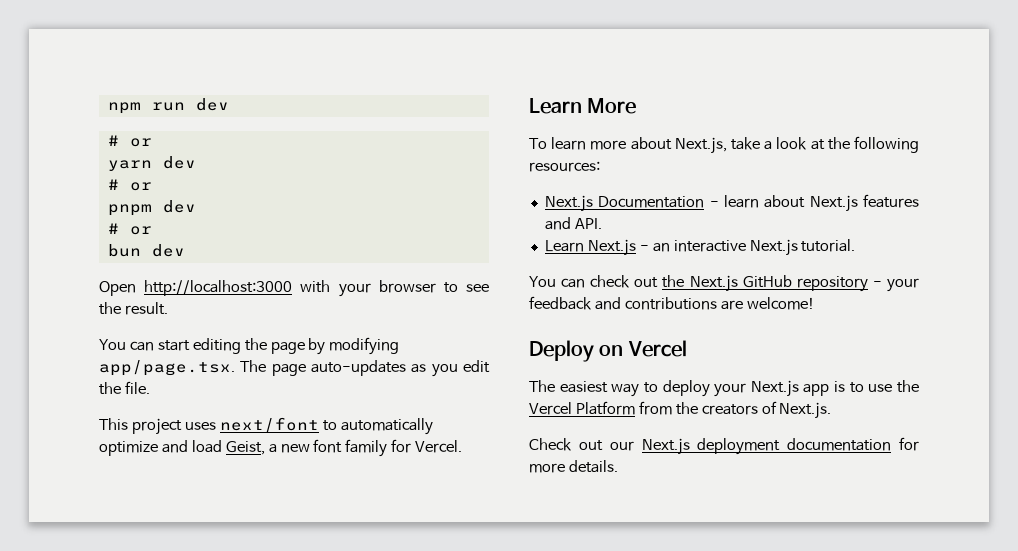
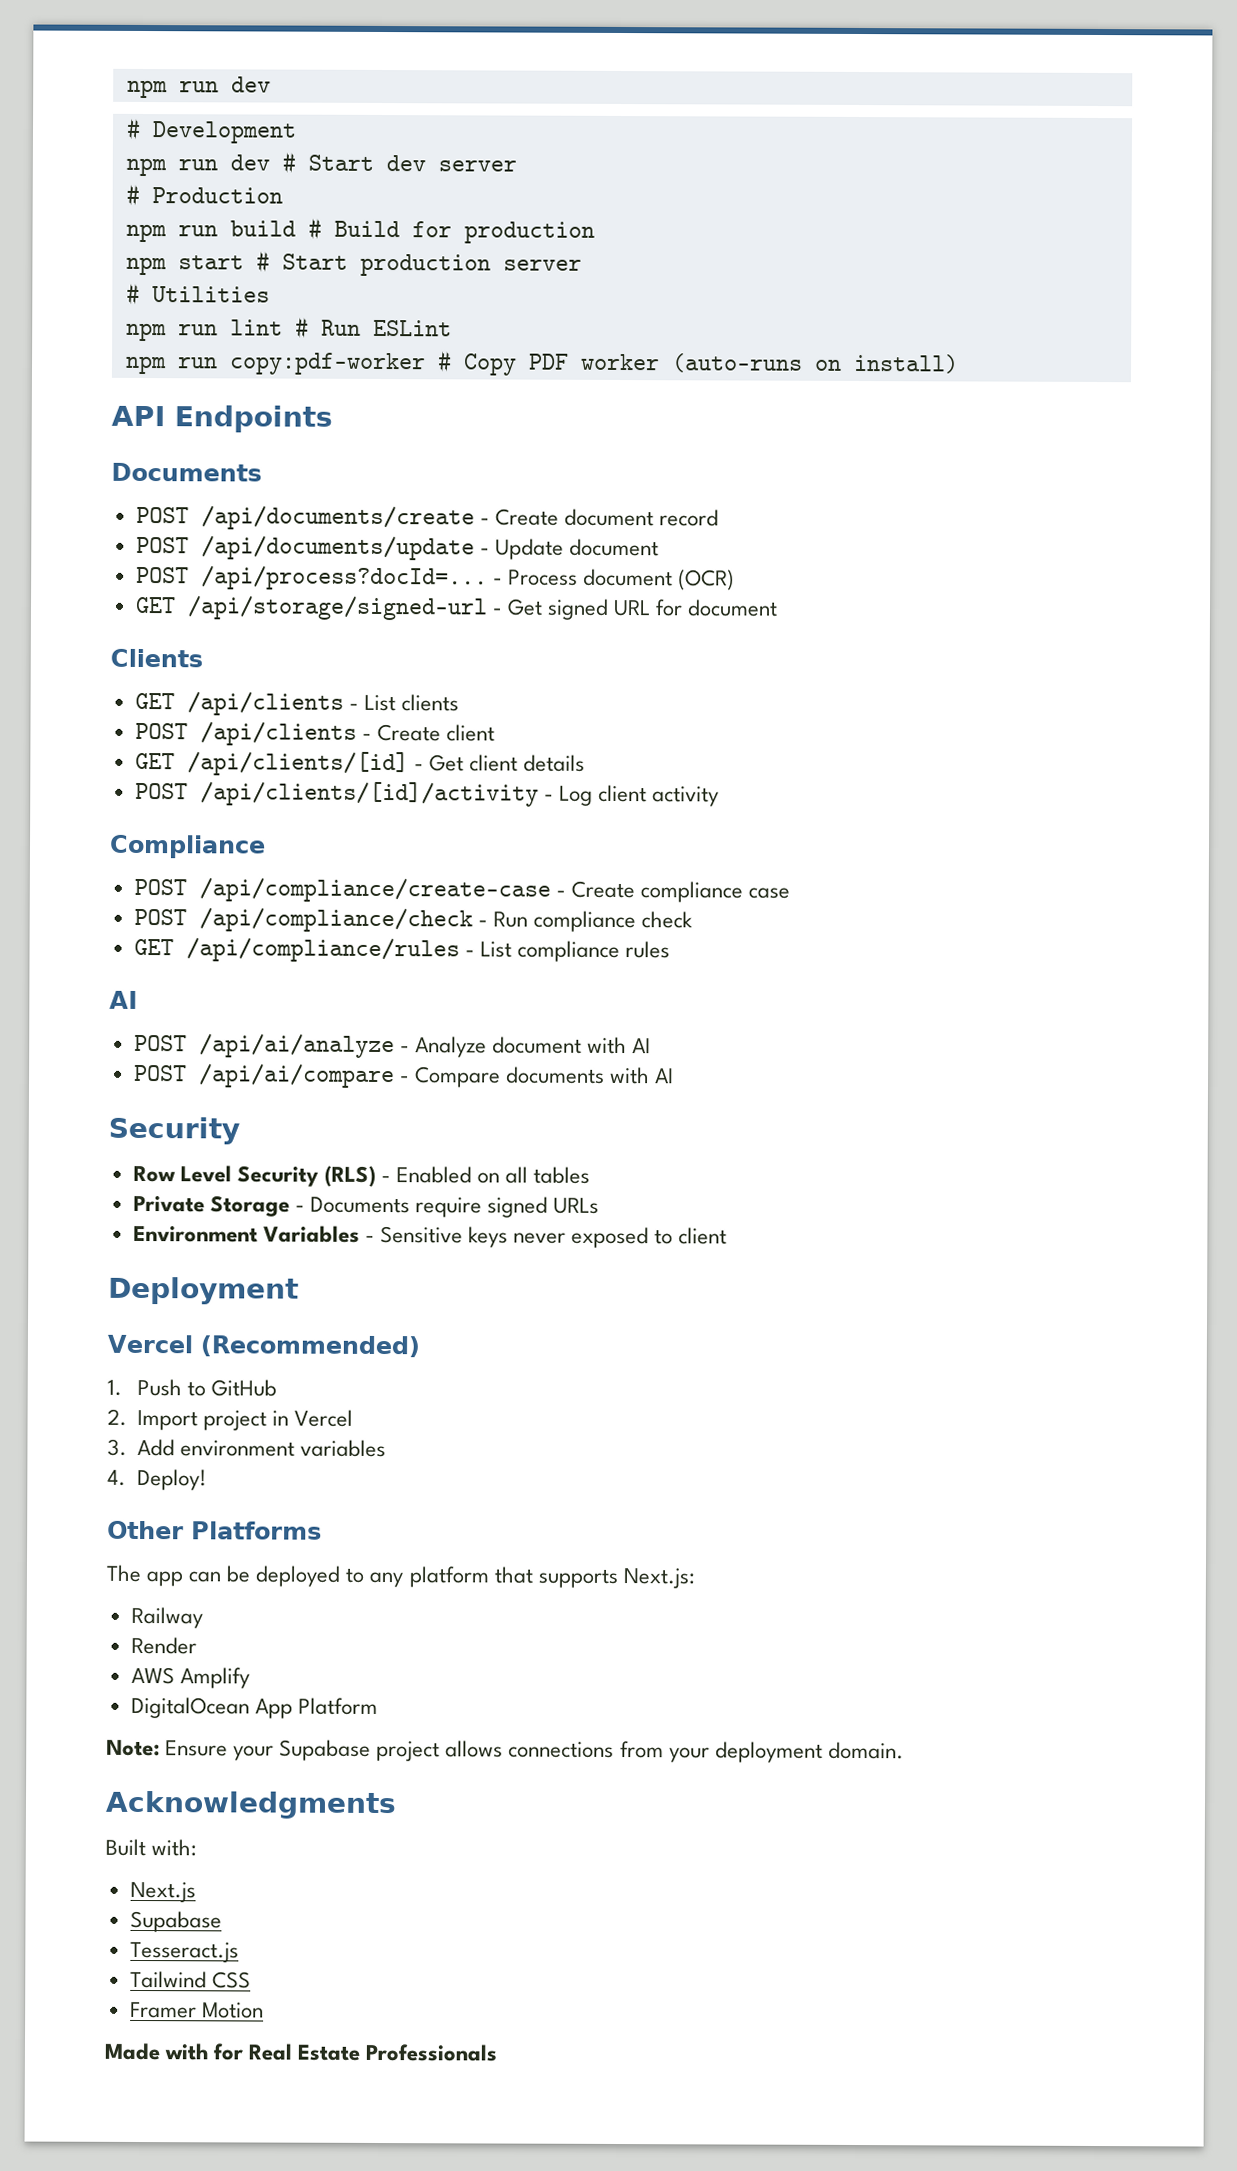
[129,138,152,147] [107,156,196,171] [107,179,152,191] [107,200,196,216] [107,223,152,235] [107,244,185,257] [99,280,490,297] [99,302,168,315] [99,337,400,355] [99,360,490,377] [99,381,150,395] [99,417,433,435] [99,439,463,457] [529,98,637,114] [529,136,919,154] [529,161,600,172] [544,194,919,212] [544,217,602,230] [544,239,856,256] [529,275,919,292] [529,296,815,310] [529,340,687,362] [529,380,919,397] [529,401,832,419] [529,437,919,455] [529,460,618,473] or // yarn dev // # or // pnpm dev // # or // bun dev // Open http://localhost:3000 with your browser to see the result. // You can start editing the page by modifying app/page.tsx. The page auto-updates as you edit the file. // This project uses next/font to automatically optimize and load Geist, a new font family for Vercel. // Learn More // To learn more about Next.js, take a look at the following resources: // Next.js Documentation - learn about Next.js features and API. // Learn Next.js - an interactive Next.js tutorial. // You can check out the Next.js GitHub repository - your feedback and contributions are welcome! // Deploy on Vercel // The easiest way to deploy your Next.js app is to use the Vercel Platform from the creators of Next.js. // Check out our Next.js deployment documentation for more details. -> [151,121,297,144] [125,151,517,177] [125,183,283,206] [125,217,595,244] [125,250,582,277] [125,282,270,305] [125,316,452,342] [124,350,959,376] [111,405,333,433] [111,462,262,482] [135,505,720,531] [135,535,659,561] [135,565,736,591] [134,595,779,621] [110,648,203,668] [134,691,459,716] [134,721,495,746] [134,751,586,777] [134,781,720,807] [109,834,266,859] [133,877,791,903] [133,907,694,933] [133,937,671,963] [109,990,138,1009] [133,1033,652,1059] [133,1063,675,1089] [108,1116,240,1145] [132,1165,591,1187] [132,1195,600,1218] [132,1225,728,1249] [108,1276,299,1305] [107,1334,420,1358] [107,1378,277,1397] [107,1408,354,1431] [107,1438,387,1458] [107,1468,207,1491] [107,1520,322,1540] [106,1564,695,1589] [130,1606,203,1629] [130,1636,197,1655] [130,1666,250,1689] [130,1696,378,1719] [106,1739,904,1763] [105,1790,397,1820] [105,1838,198,1857] [129,1881,196,1903] [129,1910,222,1933] [129,1941,239,1963] [129,1970,251,1989] [129,2001,264,2019] [104,2042,498,2062] Development // npm run dev # Start dev server // # Production // npm run build # Build for production // npm start # Start production server // # Utilities // npm run lint # Run ESLint // npm run copy:pdf-worker # Copy PDF worker (auto-runs on install) // API Endpoints // Documents // POST /api/documents/create - Create document record // POST /api/documents/update - Update document // POST /api/process?docId=... - Process document (OCR) // GET /api/storage/signed-url - Get signed URL for document // Clients // GET /api/clients - List clients // POST /api/clients - Create client // GET /api/clients/[id] - Get client details // POST /api/clients/[id]/activity - Log client activity // Compliance // POST /api/compliance/create-case - Create compliance case // POST /api/compliance/check - Run compliance check // GET /api/compliance/rules - List compliance rules // AI // POST /api/ai/analyze - Analyze document with AI // POST /api/ai/compare - Compare documents with AI // Security // Row Level Security (RLS) - Enabled on all tables // Private Storage - Documents require signed URLs // Environment Variables - Sensitive keys never exposed to client // Deployment // Vercel (Recommended) // 1. Push to GitHub // 2. Import project in Vercel // 3. Add environment variables // 4. Deploy! // Other Platforms // The app can be deployed to any platform that supports Next.js: // Railway // Render // AWS Amplify // DigitalOcean App Platform // Note: Ensure your Supabase project allows connections from your deployment domain. // Acknowledgments // Built with: // Next.js // Supabase // Tesseract.js // Tailwind CSS // Framer Motion // Made with for Real Estate Professionals

